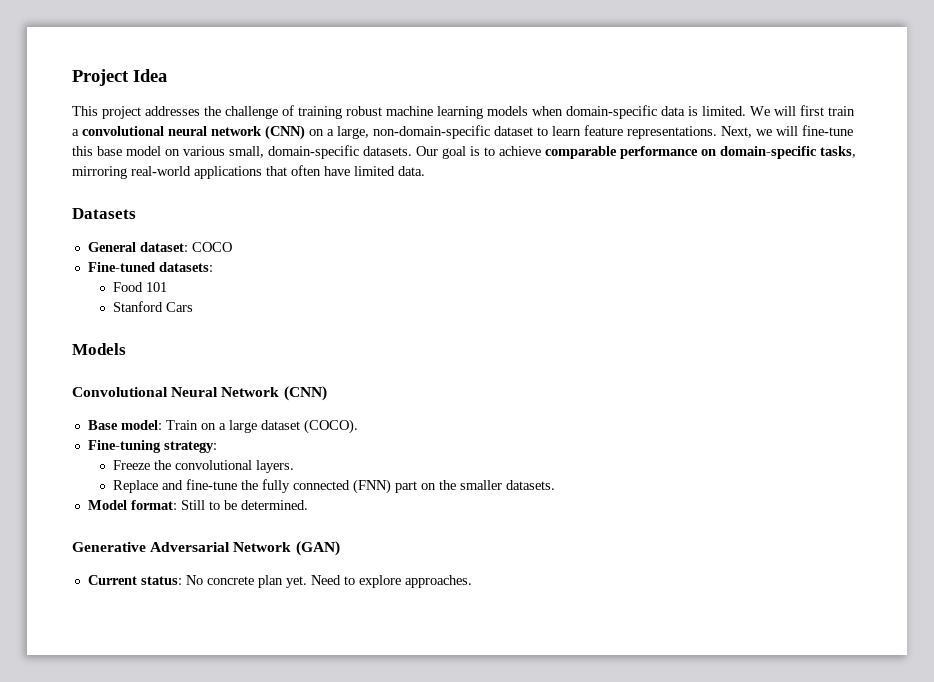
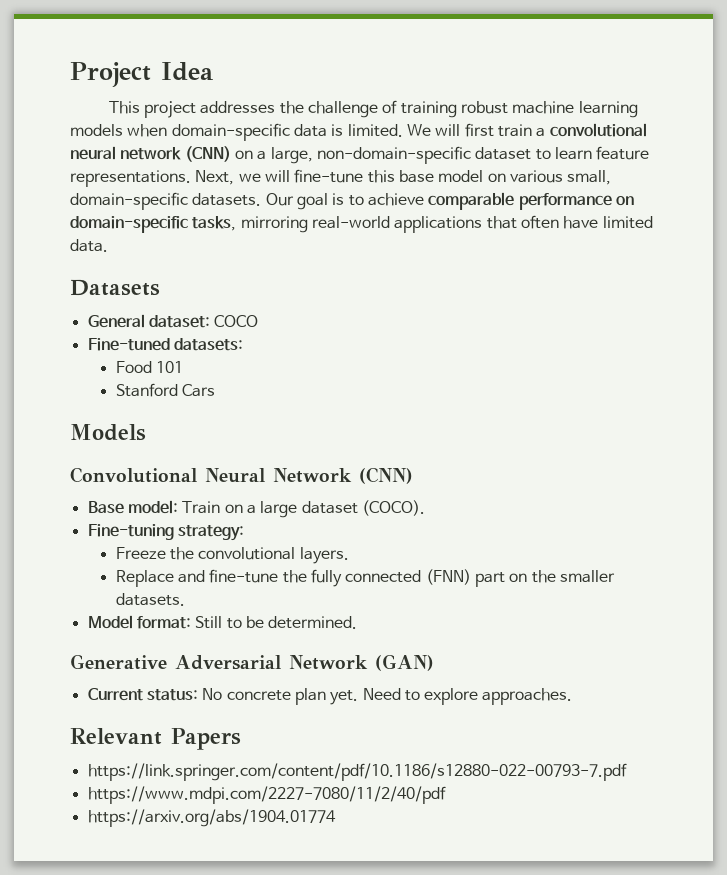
(472, 581) none -> [70,728,241,750] [87,763,627,781] [87,786,446,804] [87,809,336,827] // Relevant Papers // https://link.springer.com/content/pdf/10.1186/s12880-022-00793-7.pdf // https://www.mdpi.com/2227-7080/11/2/40/pdf // https://arxiv.org/abs/1904.01774

